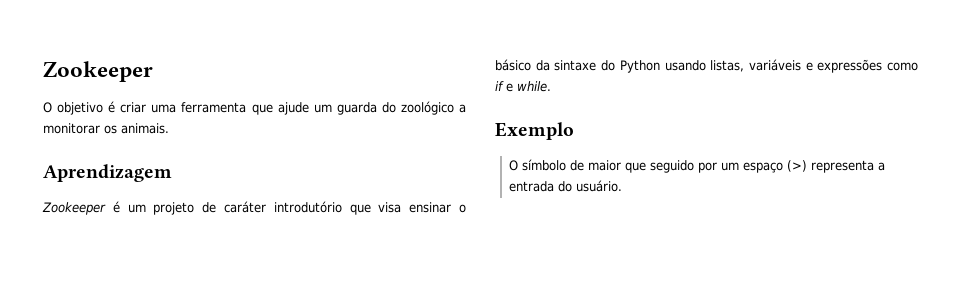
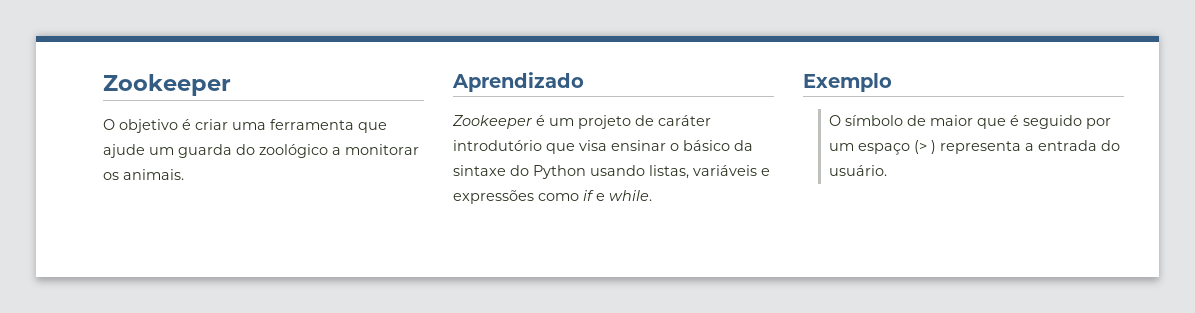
[43,164,172,182] Aprendizagem -> [452,72,584,92] Aprendizado
(647, 167) none -> [1009,115,1019,126] é
[787,160,808,172] (>) -> [913,140,936,154] (> )

